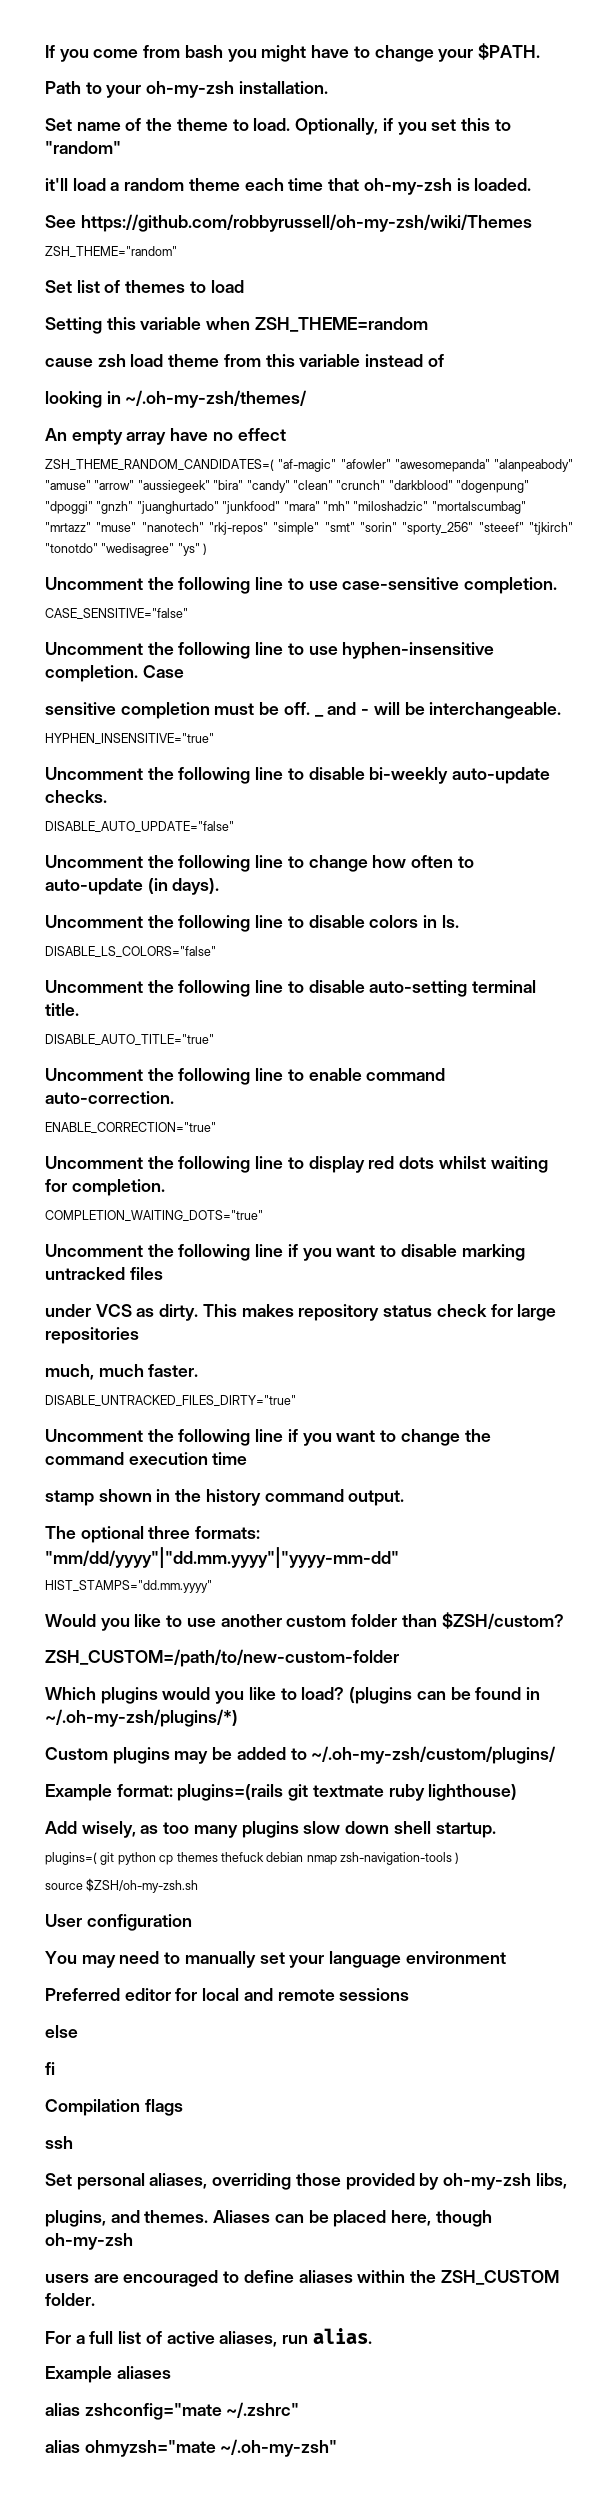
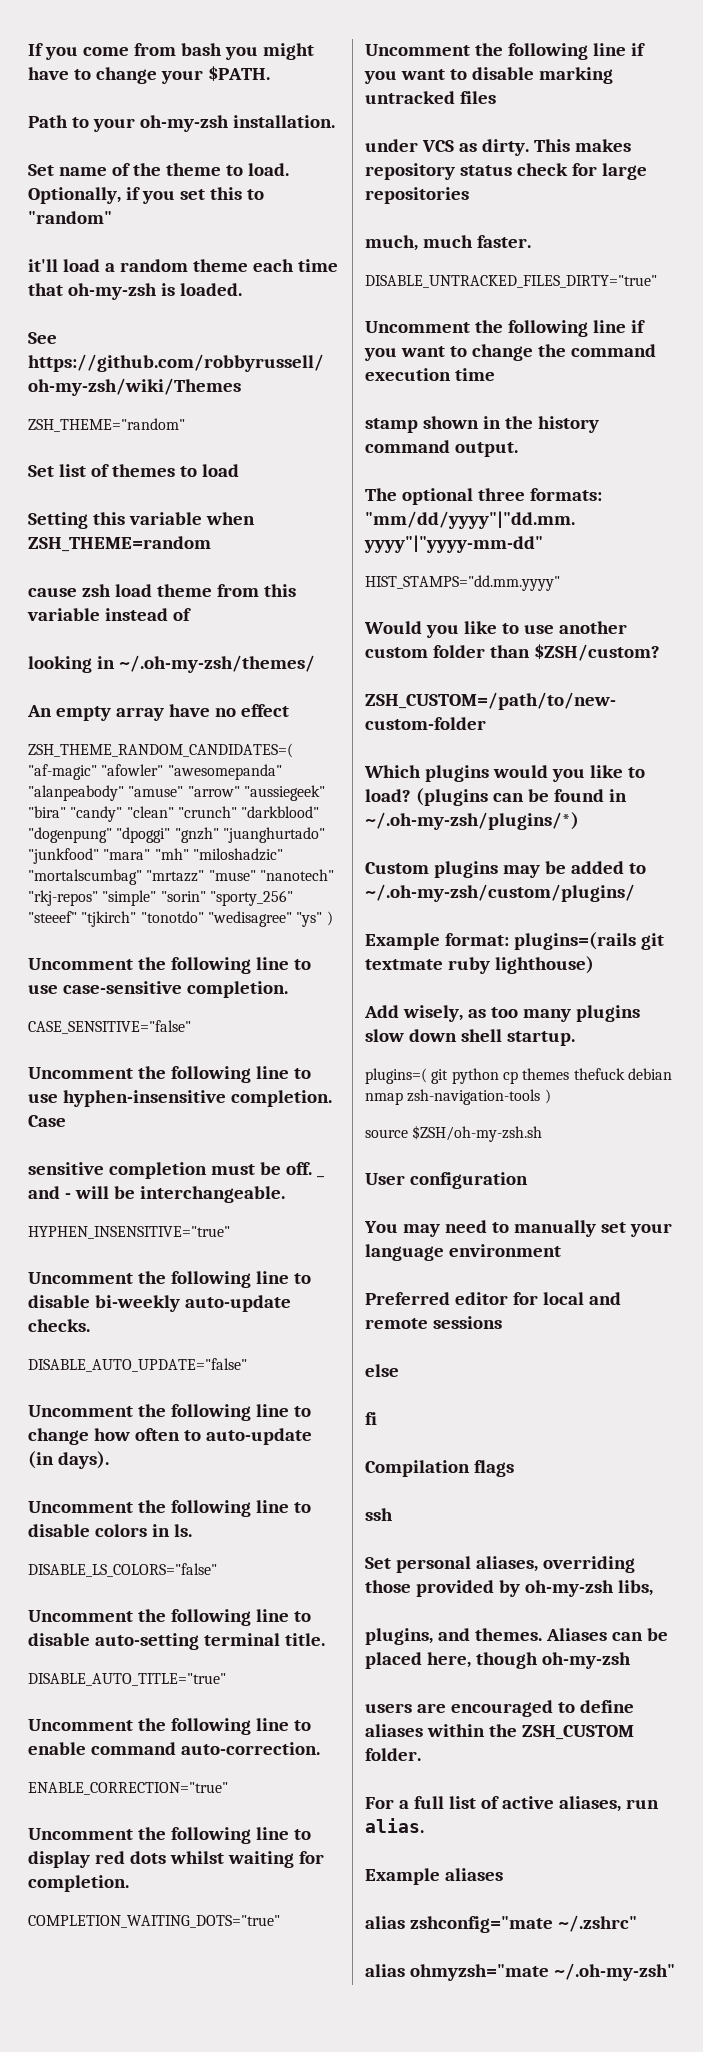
[324,522,355,532] "smt" -> (157, 898) none

